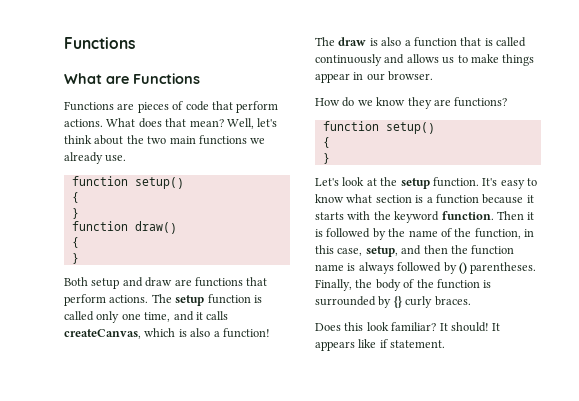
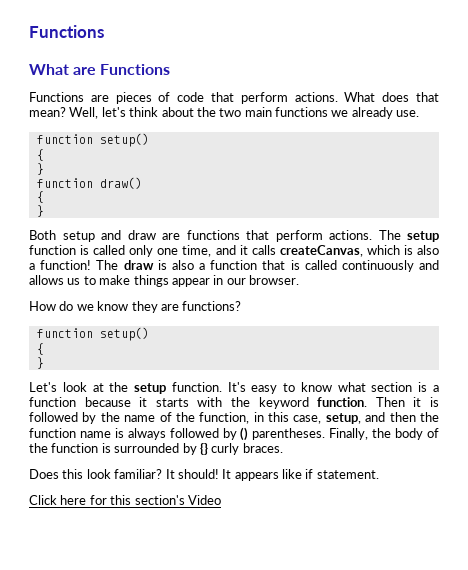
(446, 344) none -> [29,495,221,505] // Click here for this section's Video

